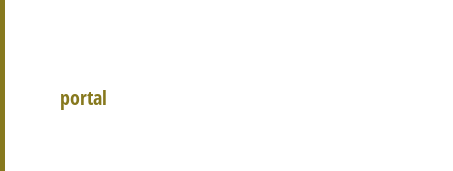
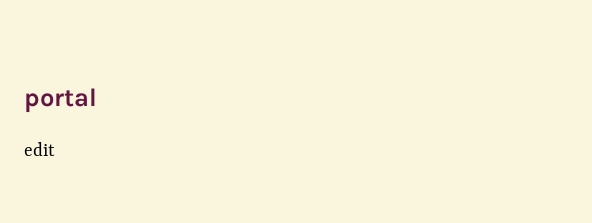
(107, 100) none -> [24,142,55,156] // edit

